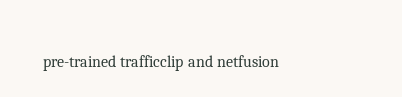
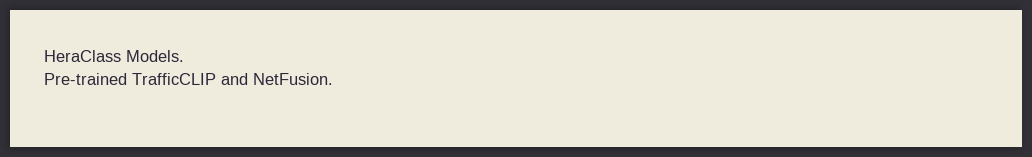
[43,55,279,71] pre-trained trafficclip and netfusion -> [44,50,184,62] [44,73,333,85] HeraClass Models. // Pre-trained TrafficCLIP and NetFusion.

